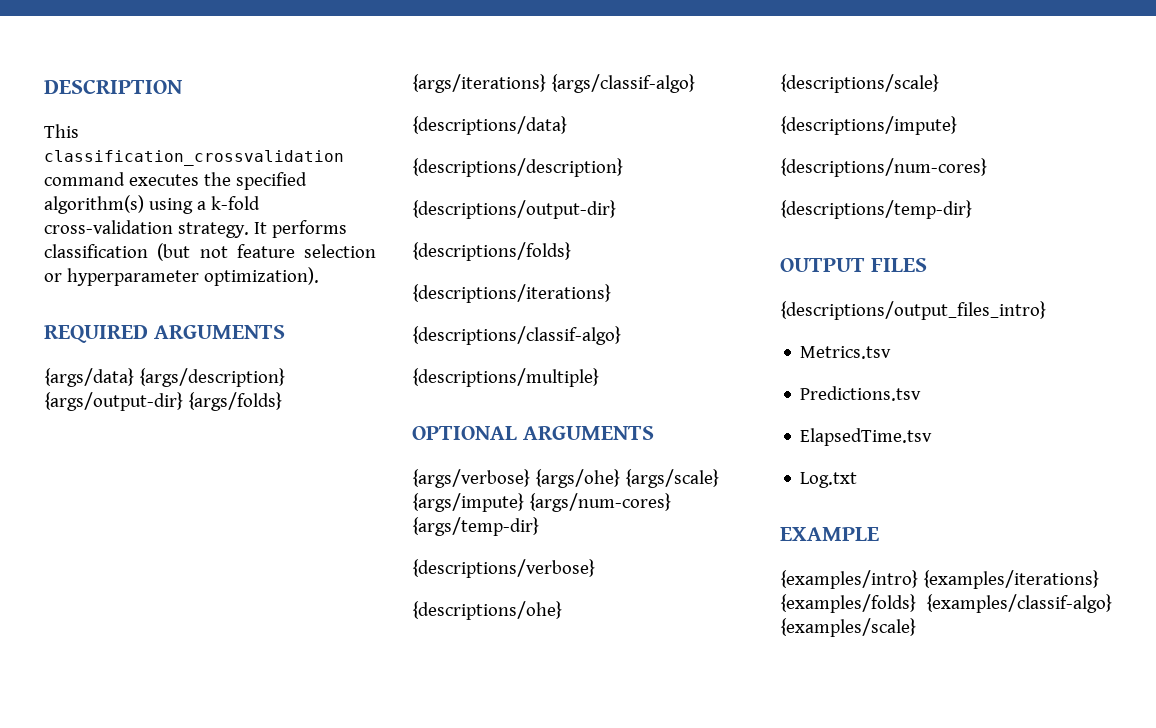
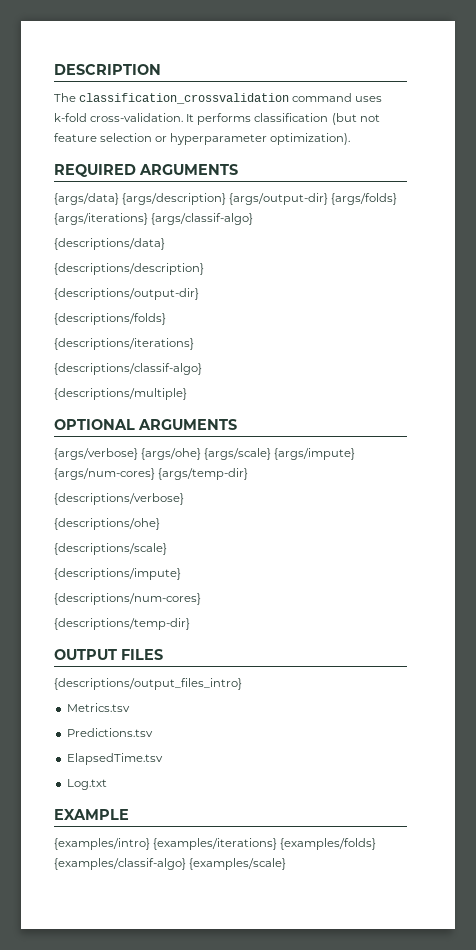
[44,124,79,138] This -> [54,93,76,102] The
[128,172,307,190] [44,195,260,214] [44,220,249,238] executes the specified algorithm(s) using a k-fold cross-validation strategy. -> [355,96,383,102] [54,113,184,122] uses k-fold cross-validation.

